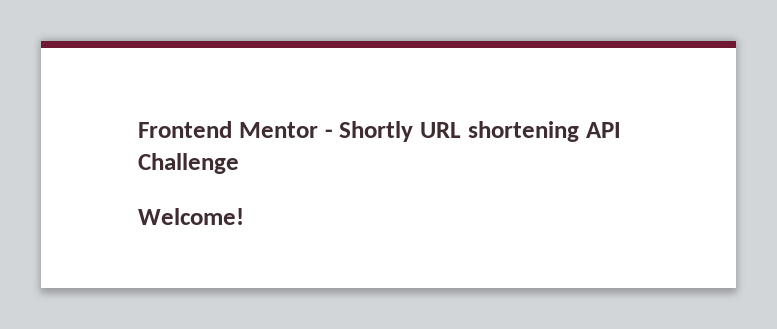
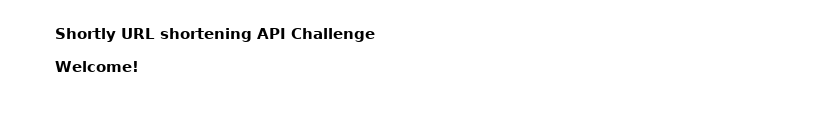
[138,121,333,138] Frontend Mentor - -> (55, 35) none

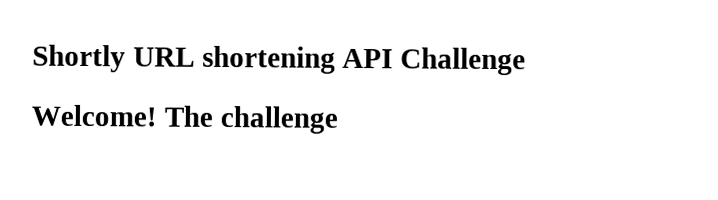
(139, 66) none -> [163,105,338,134] The challenge

